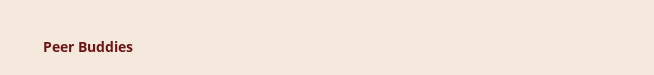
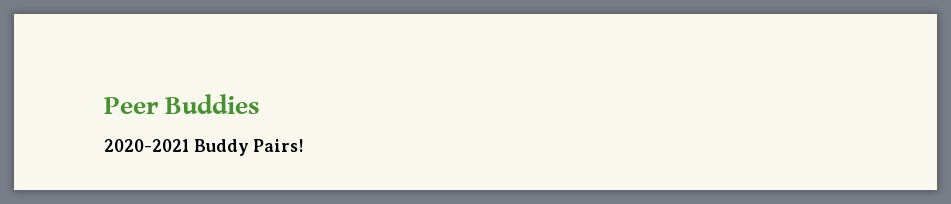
(133, 46) none -> [104,139,305,156] // 2020-2021 Buddy Pairs!

